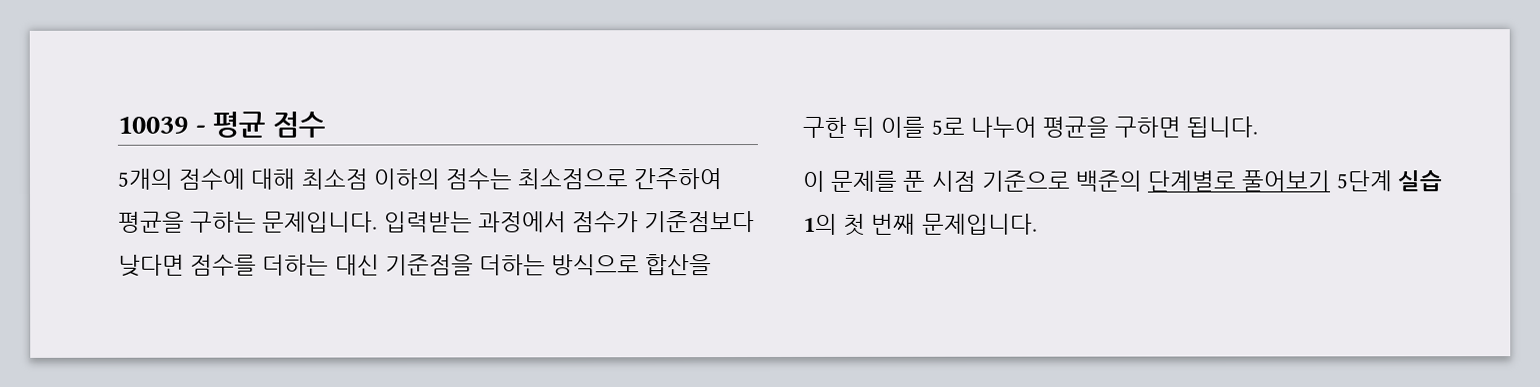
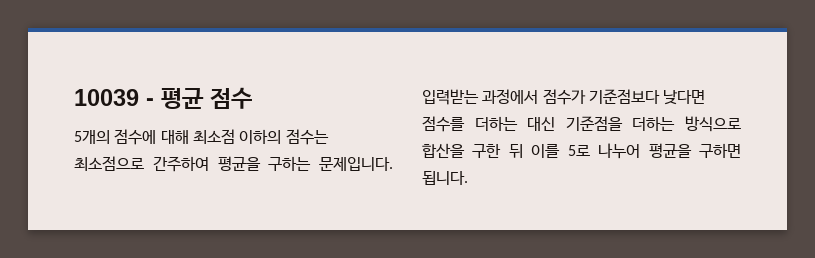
[802,170,1442,192] [803,213,1038,236] // 이 문제를 푼 시점 기준으로 백준의 단계별로 풀어보기 5단계 실습 1의 첫 번째 문제입니다. -> (468, 178) none

